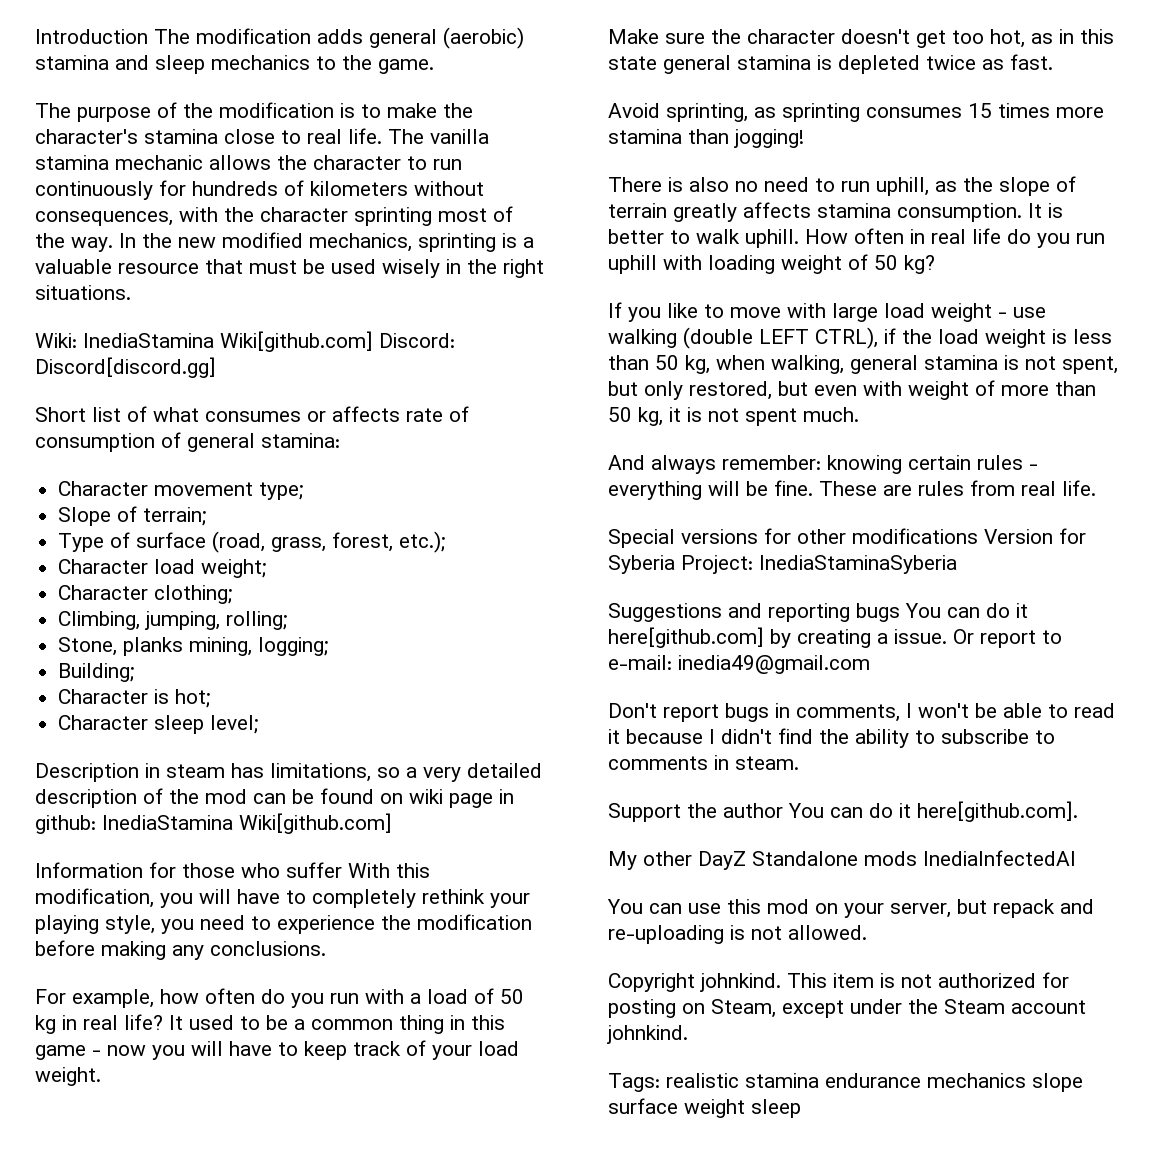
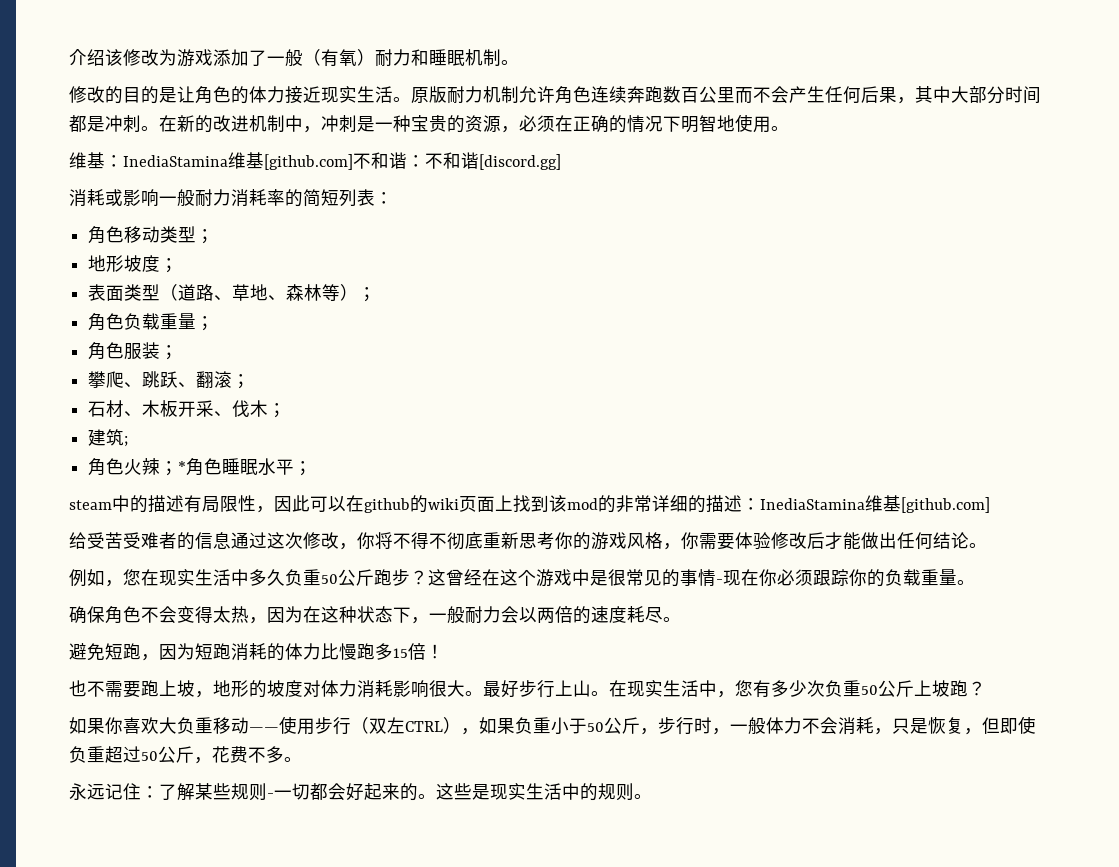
[35,27,524,49] [35,55,434,74] [35,102,473,122] [35,128,489,144] [35,155,462,170] [35,180,484,200] [35,206,513,226] [35,232,534,252] [35,259,544,278] [35,285,131,300] [35,331,455,352] [35,357,216,378] [35,406,469,422] [35,432,340,452] [58,481,304,500] [58,506,207,526] [58,531,446,553] [58,559,267,578] [58,585,233,604] [58,611,288,630] [58,637,329,656] [58,663,135,682] [58,689,211,708] [58,715,259,734] [35,763,542,782] [35,788,514,808] [35,813,392,834] [35,862,430,878] [35,888,530,908] [35,914,532,934] [35,940,326,960] [35,988,524,1008] [35,1014,505,1034] [35,1040,519,1060] [35,1067,101,1086] [608,29,1114,48] [608,54,1053,74] [608,103,1104,122] [608,129,804,148] [608,176,1076,196] [608,202,1063,222] [608,228,1105,248] [608,254,935,274] [608,302,1046,322] [608,327,1112,349] [608,355,1118,374] [608,380,1096,400] [608,407,859,426] [608,455,1038,474] [608,480,1096,500] [608,528,1086,548] [608,555,957,574] [608,603,1028,622] [608,627,1062,648] [608,655,870,674] [608,703,1115,722] [608,728,1055,748] [608,755,799,770] [608,801,1078,822] [608,850,1076,870] [607,899,1094,918] [608,925,867,944] [608,972,1069,992] [608,999,1086,1018] [607,1025,688,1044] [608,1073,1083,1092] [608,1098,801,1118] Introduction The modification adds general (aerobic) stamina and sleep mechanics to the game. // The purpose of the modification is to make the character's stamina close to real life. The vanilla stamina mechanic allows the character to run continuously for hundreds of kilometers without consequences, with the character sprinting most of the way. In the new modified mechanics, sprinting is a valuable resource that must be used wisely in the right situations. // Wiki: InediaStamina Wiki[github.com] Discord: Discord[discord.gg] // Short list of what consumes or affects rate of consumption of general stamina: // Character movement type; // Slope of terrain; // Type of surface (road, grass, forest, etc.); // Character load weight; // Character clothing; // Climbing, jumping, rolling; // Stone, planks mining, logging; // Building; // Character is hot; // Character sleep level; // Description in steam has limitations, so a very detailed description of the mod can be found on wiki page in github: InediaStamina Wiki[github.com] // Information for those who suffer With this modification, you will have to completely rethink your playing style, you need to experience the modification before making any conclusions. // For example, how often do you run with a load of 50 kg in real life? It used to be a common thing in this game - now you will have to keep track of your load weight. // Make sure the character doesn't get too hot, as in this state general stamina is depleted twice as fast. // Avoid sprinting, as sprinting consumes 15 times more stamina than jogging! // There is also no need to run uphill, as the slope of terrain greatly affects stamina consumption. It is better to walk uphill. How often in real life do you run uphill with loading weight of 50 kg? // If you like to move with large load weight - use walking (double LEFT CTRL), if the load weight is less than 50 kg, when walking, general stamina is not spent, but only restored, but even with weight of more than 50 kg, it is not spent much. // And always remember: knowing certain rules - everything will be fine. These are rules from real life. // Special versions for other modifications Version for Syberia Project: InediaStaminaSyberia // Suggestions and reporting bugs You can do it here[github.com] by creating a issue. Or report to e-mail: inedia49@gmail.com // Don't report bugs in comments, I won't be able to read it because I didn't find the ability to subscribe to comments in steam. // Support the author You can do it here[github.com]. // My other DayZ Standalone mods InediaInfectedAI // You can use this mod on your server, but repack and re-uploading is not allowed. // Copyright johnkind. This item is not authorized for posting on Steam, except under the Steam account johnkind. // Tags: realistic stamina endurance mechanics slope surface weight sleep -> [69,49,519,67] [69,86,1041,104] [69,114,789,133] [69,152,561,170] [69,189,393,207] [88,226,215,244] [88,255,179,273] [88,284,377,302] [88,313,215,331] [88,342,179,360] [88,371,251,389] [88,400,287,418] [88,429,129,447] [88,458,313,476] [69,495,990,513] [69,532,987,550] [69,569,975,587] [69,606,681,624] [69,643,444,661] [69,680,986,698] [69,716,1036,735] [69,746,302,764] [69,783,652,801] 介绍该修改为游戏添加了一般（有氧）耐力和睡眠机制。 // 修改的目的是让角色的体力接近现实生活。原版耐力机制允许角色连续奔跑数百公里而不会产生任何后果，其中大部分时间都是冲刺。在新的改进机制中，冲刺是一种宝贵的资源，必须在正确的情况下明智地使用。 // 维基：InediaStamina维基[github.com]不和谐：不和谐[discord.gg] // 消耗或影响一般耐力消耗率的简短列表： // 角色移动类型； // 地形坡度； // 表面类型（道路、草地、森林等）； // 角色负载重量； // 角色服装； // 攀爬、跳跃、翻滚； // 石材、木板开采、伐木； // 建筑; // 角色火辣；*角色睡眠水平； // steam中的描述有局限性，因此可以在github的wiki页面上找到该mod的非常详细的描述：InediaStamina维基[github.com] // 给受苦受难者的信息通过这次修改，你将不得不彻底重新思考你的游戏风格，你需要体验修改后才能做出任何结论。 // 例如，您在现实生活中多久负重50公斤跑步？这曾经在这个游戏中是很常见的事情-现在你必须跟踪你的负载重量。 // 确保角色不会变得太热，因为在这种状态下，一般耐力会以两倍的速度耗尽。 // 避免短跑，因为短跑消耗的体力比慢跑多15倍！ // 也不需要跑上坡，地形的坡度对体力消耗影响很大。最好步行上山。在现实生活中，您有多少次负重50公斤上坡跑？ // 如果你喜欢大负重移动——使用步行（双左CTRL），如果负重小于50公斤，步行时，一般体力不会消耗，只是恢复，但即使负重超过50公斤，花费不多。 // 永远记住：了解某些规则-一切都会好起来的。这些是现实生活中的规则。

